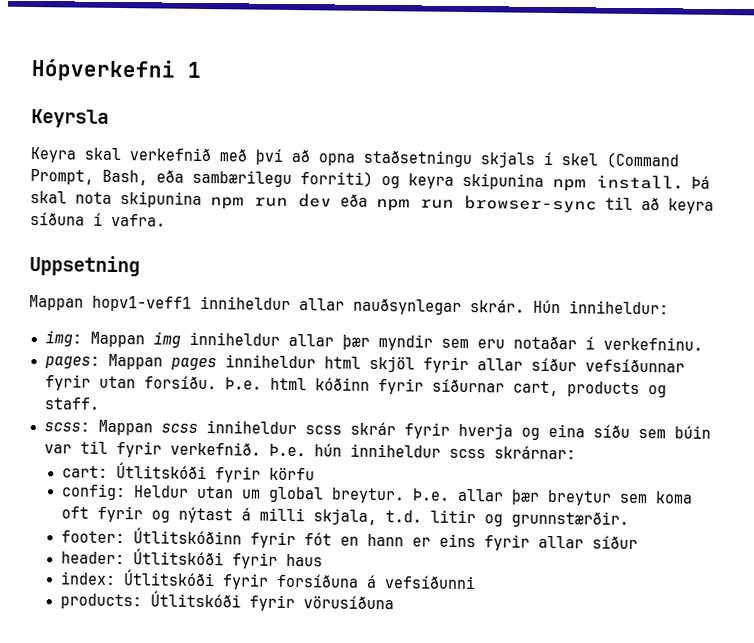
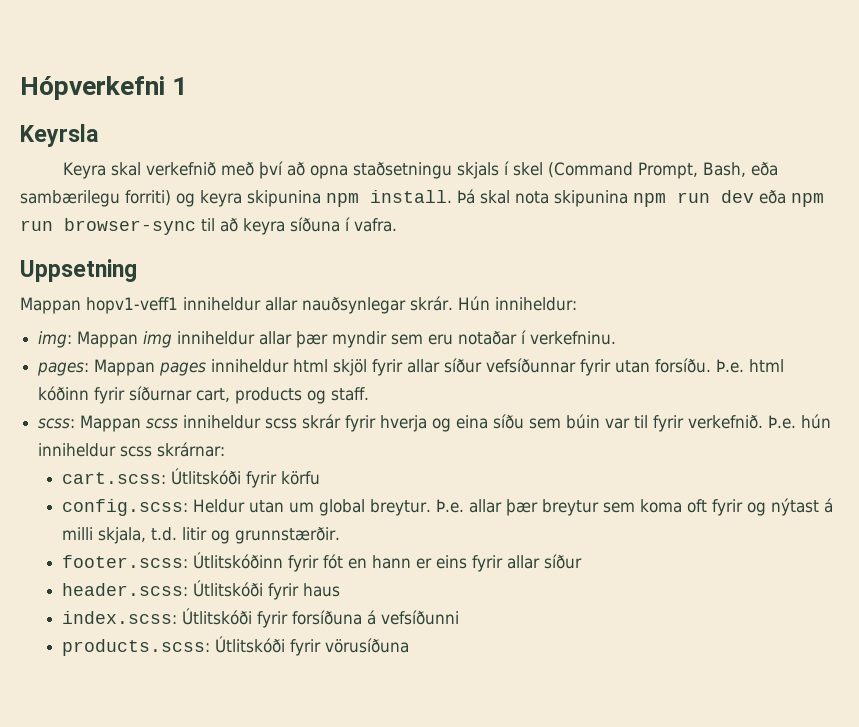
[61,465,108,478] cart: -> [61,472,166,484] cart.scss:
[60,483,126,501] config: -> [61,499,188,516] config.scss:
[60,530,125,544] footer: -> [61,555,188,568] footer.scss:
[60,551,125,565] header: -> [61,583,188,596] header.scss:
[59,571,116,585] index: -> [61,611,177,624] index.scss:
[59,593,142,610] products: -> [61,639,210,656] products.scss:

